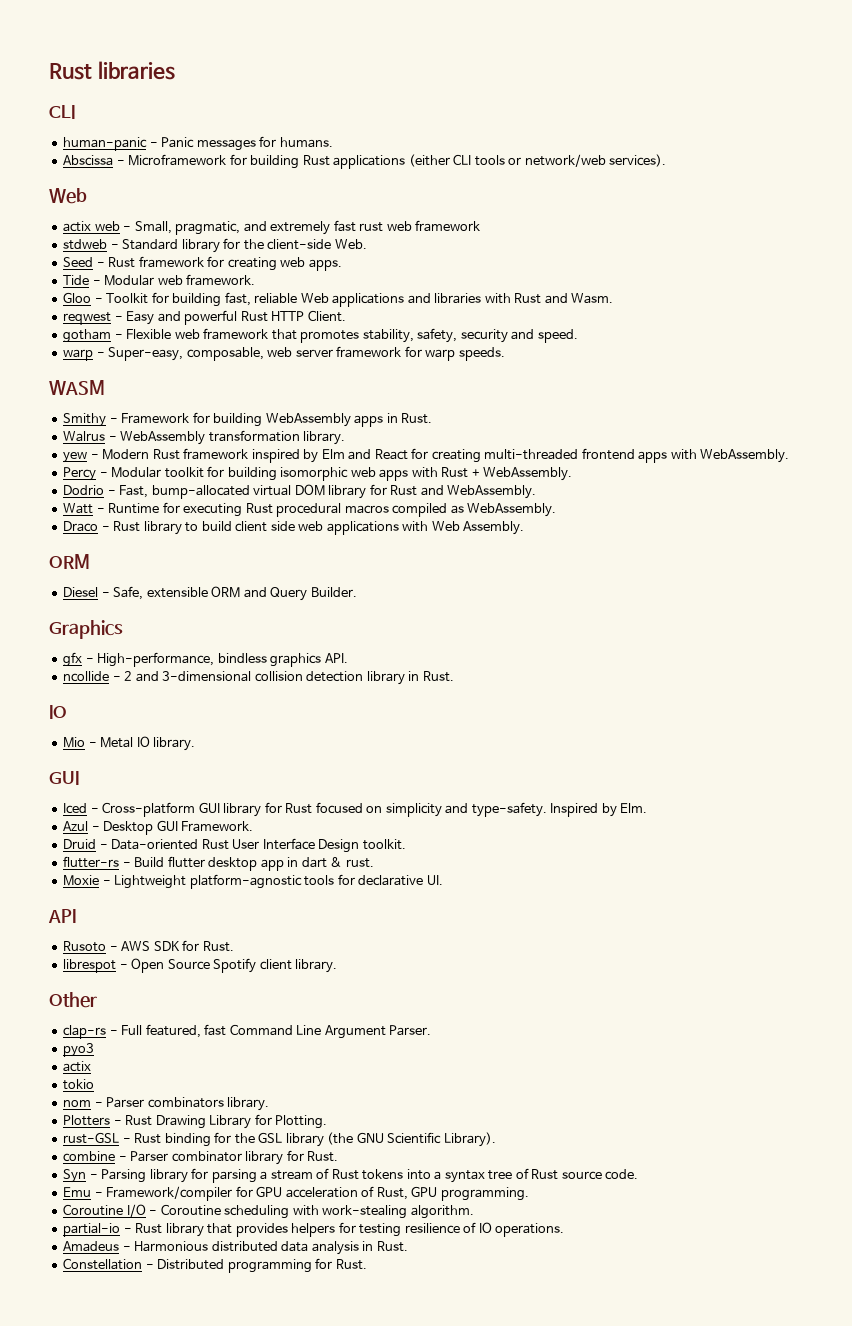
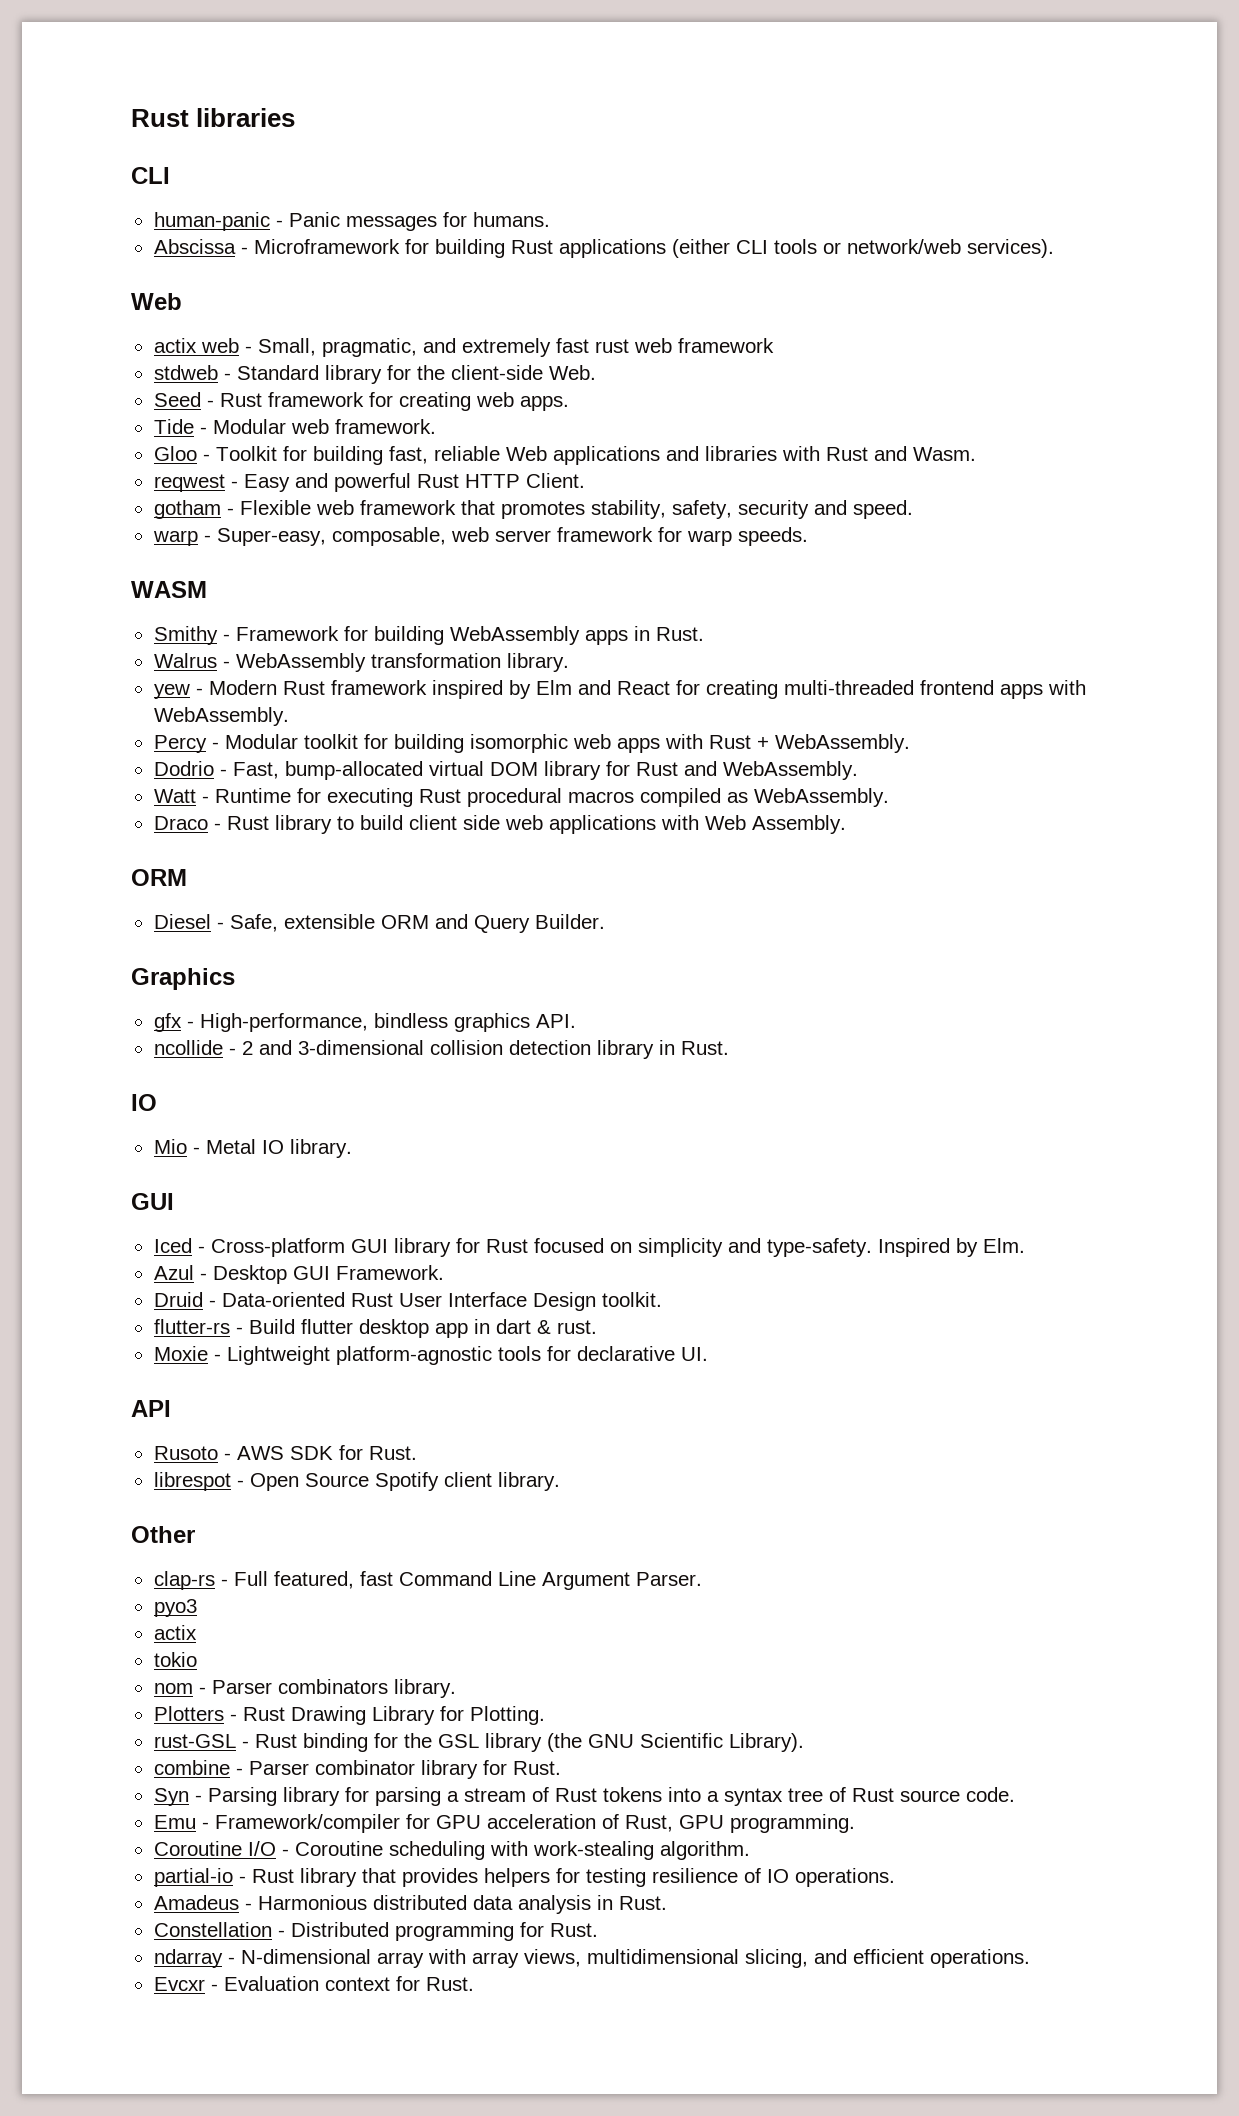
(367, 1264) none -> [153,1949,1030,1968] [153,1976,474,1991] // ndarray - N-dimensional array with array views, multidimensional slicing, and efficient operations. // Evcxr - Evaluation context for Rust.

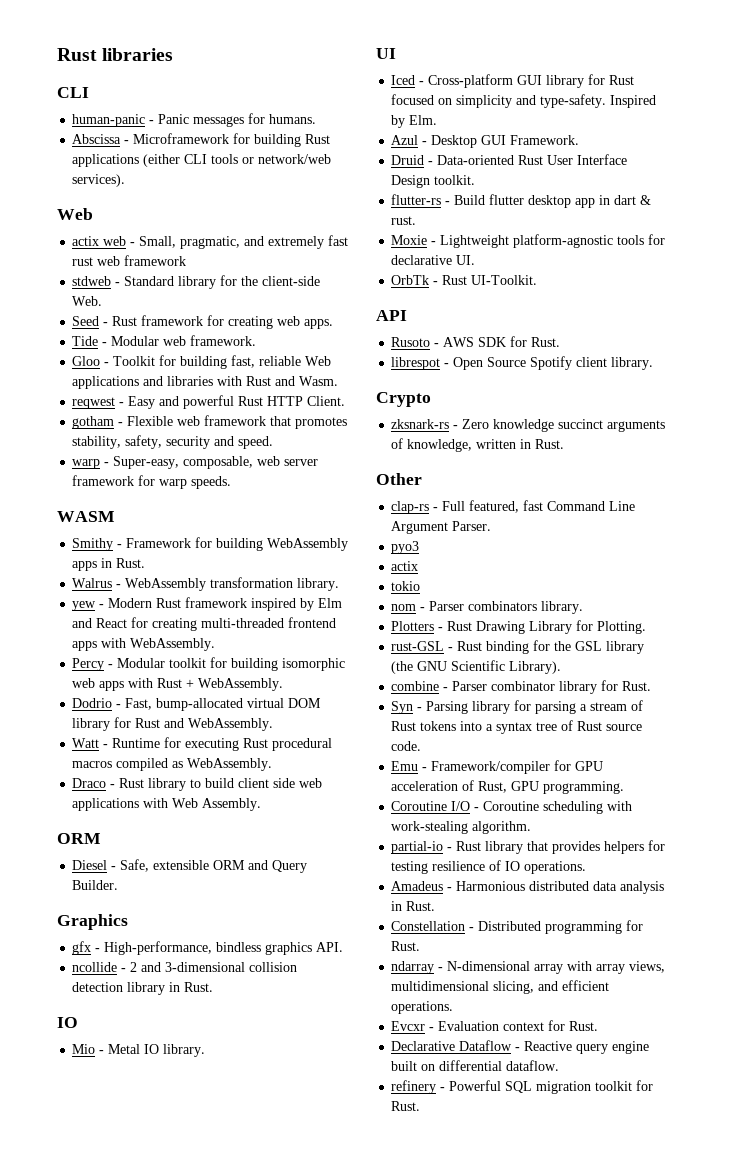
[131,1193,174,1210] GUI -> [376,48,396,59] UI
(708, 1354) none -> [391,275,538,285] // OrbTk - Rust UI-Toolkit.
(560, 1481) none -> [376,392,431,407] [391,419,666,432] [391,438,565,452] // Crypto // zksnark-rs - Zero knowledge succinct arguments of knowledge, written in Rust.
(474, 1984) none -> [391,1040,650,1054] [391,1060,560,1071] [391,1080,654,1094] [391,1101,421,1111] // Declarative Dataflow - Reactive query engine built on differential dataflow. // refinery - Powerful SQL migration toolkit for Rust.

